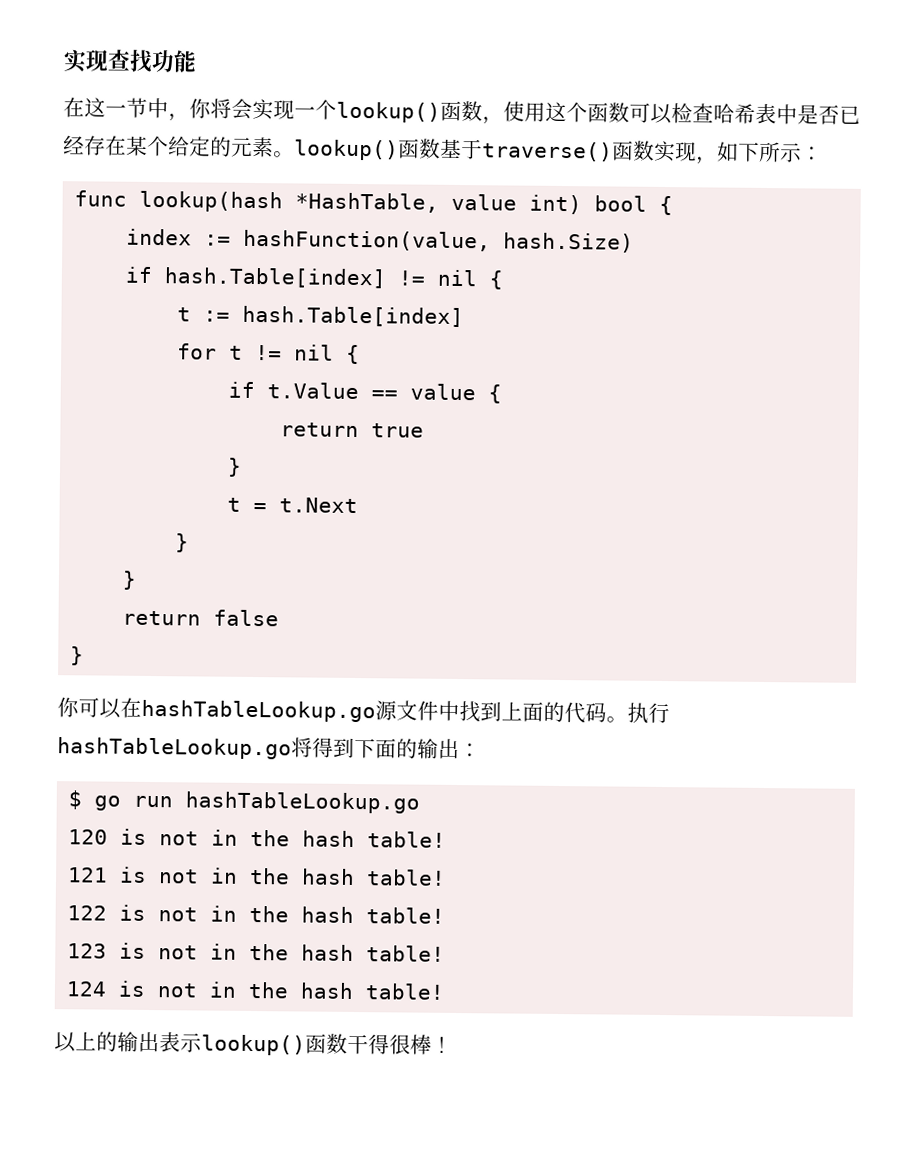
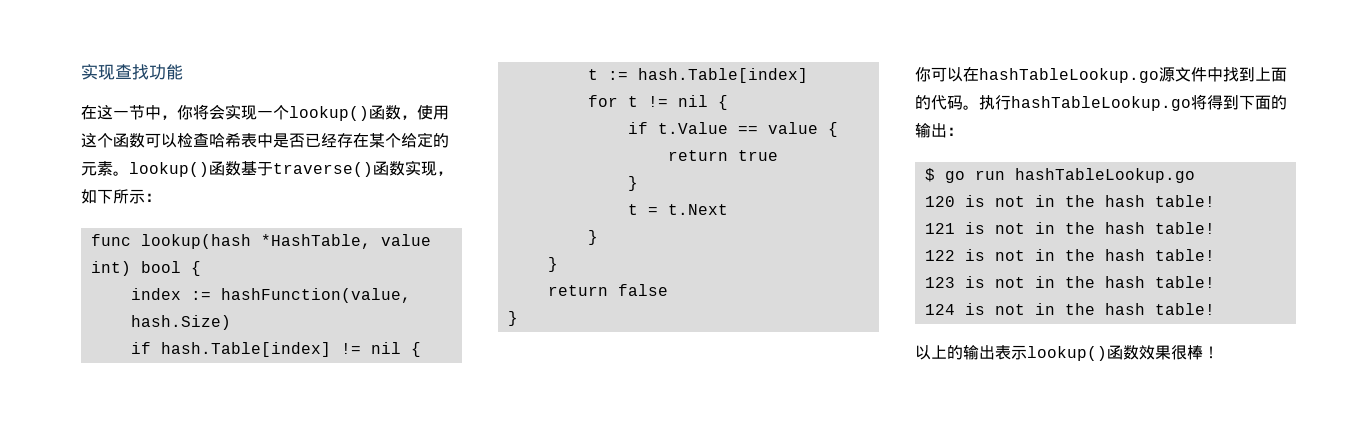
[347,1033,390,1055] 干得 -> [1139,345,1171,360] 效果

